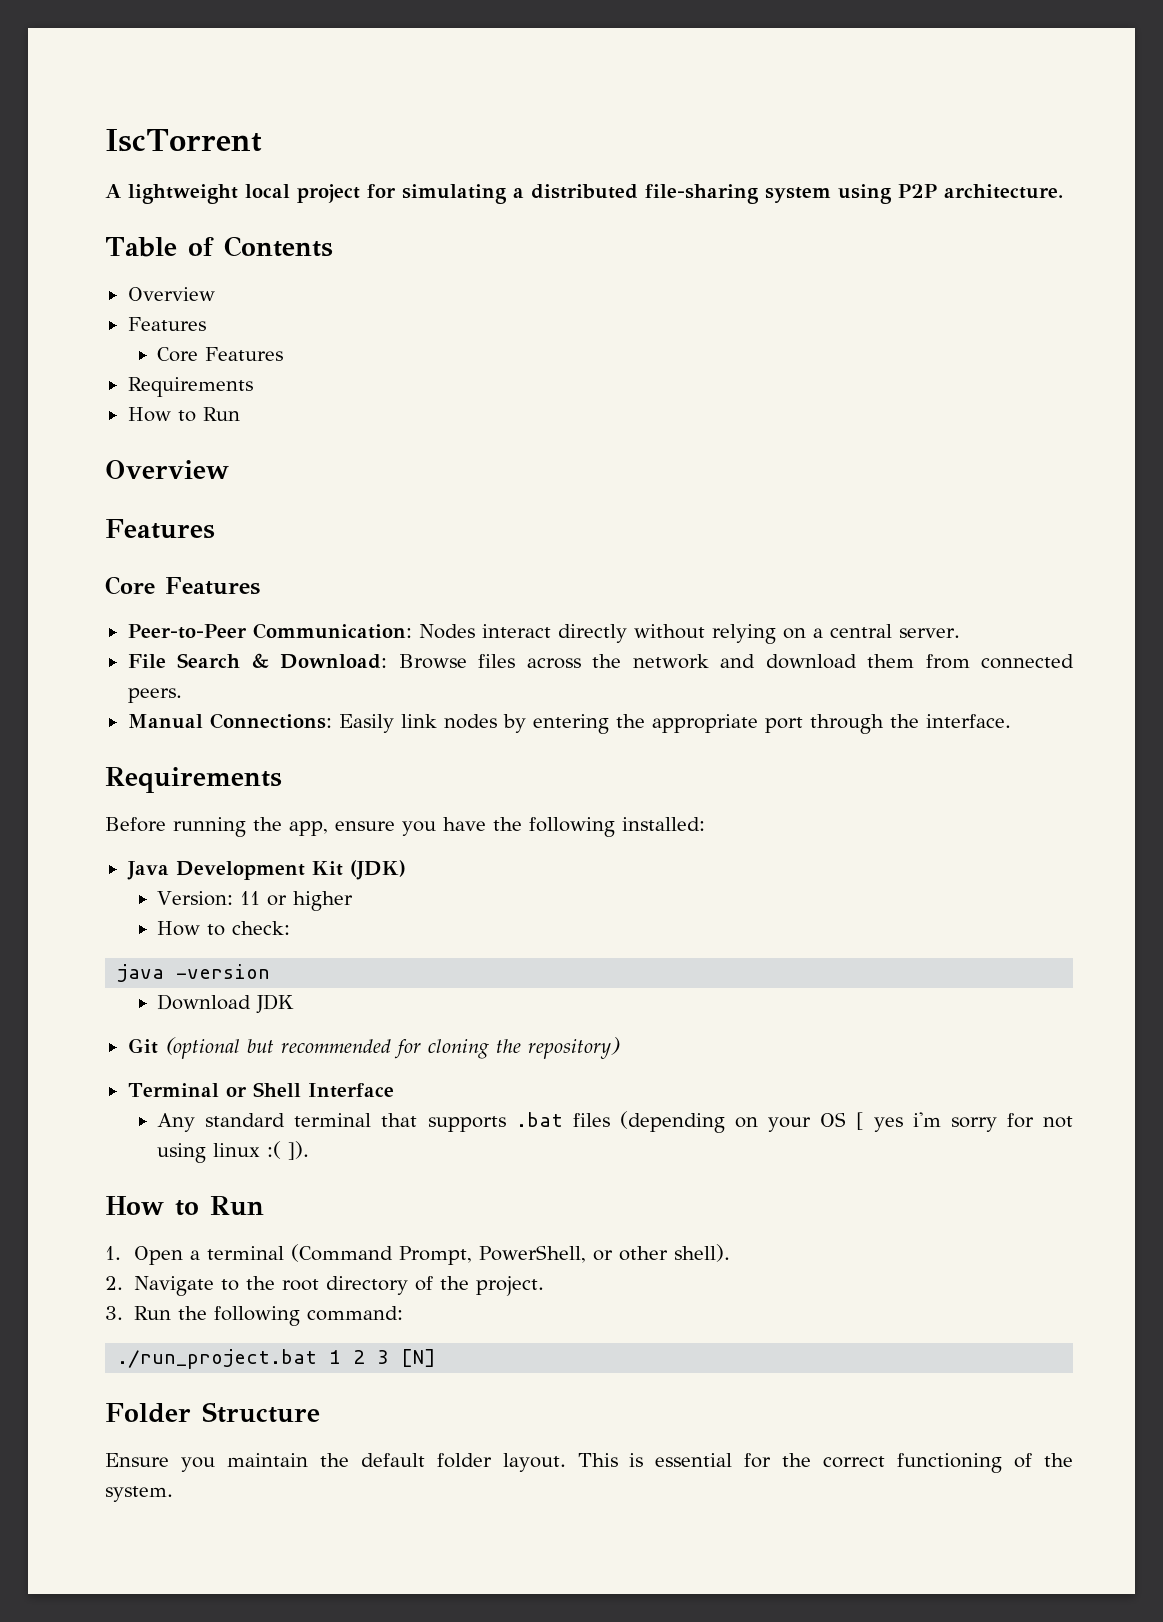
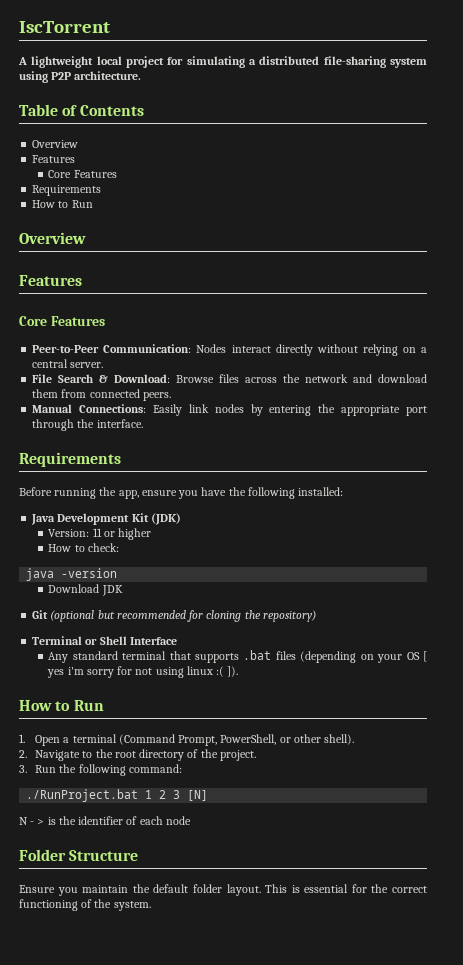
[117,1349,318,1369] ./run_project.bat -> [26,789,139,802] ./RunProject.bat
(437, 1358) none -> [19,816,191,825] // N - > is the identifier of each node

